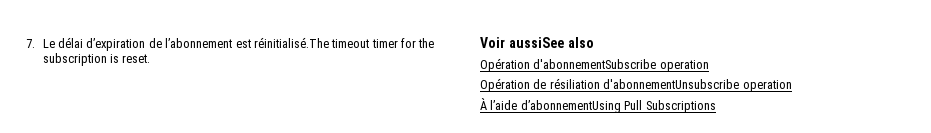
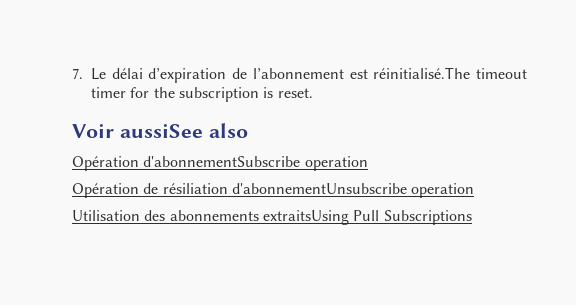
[480,98,621,113] À l’aide d’abonnementUsing -> [72,210,349,225] Utilisation des abonnements extraitsUsing

